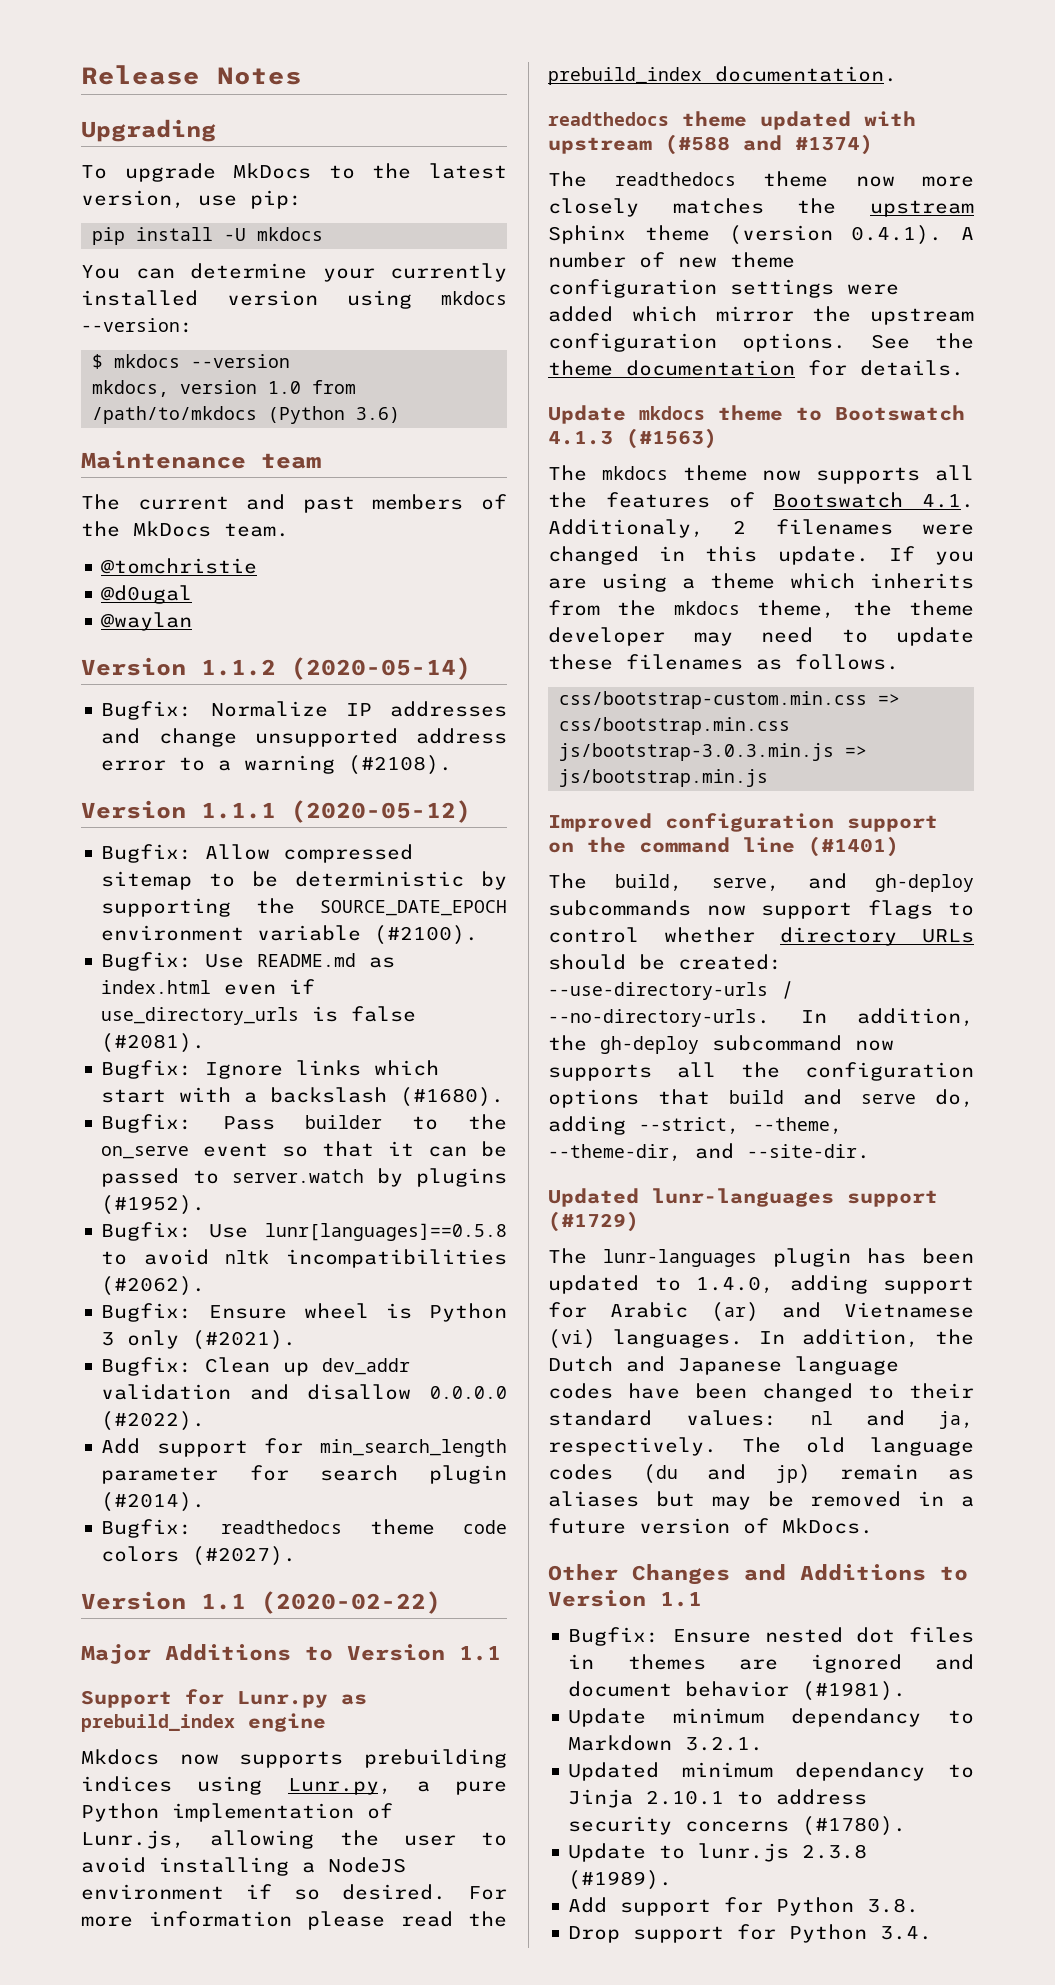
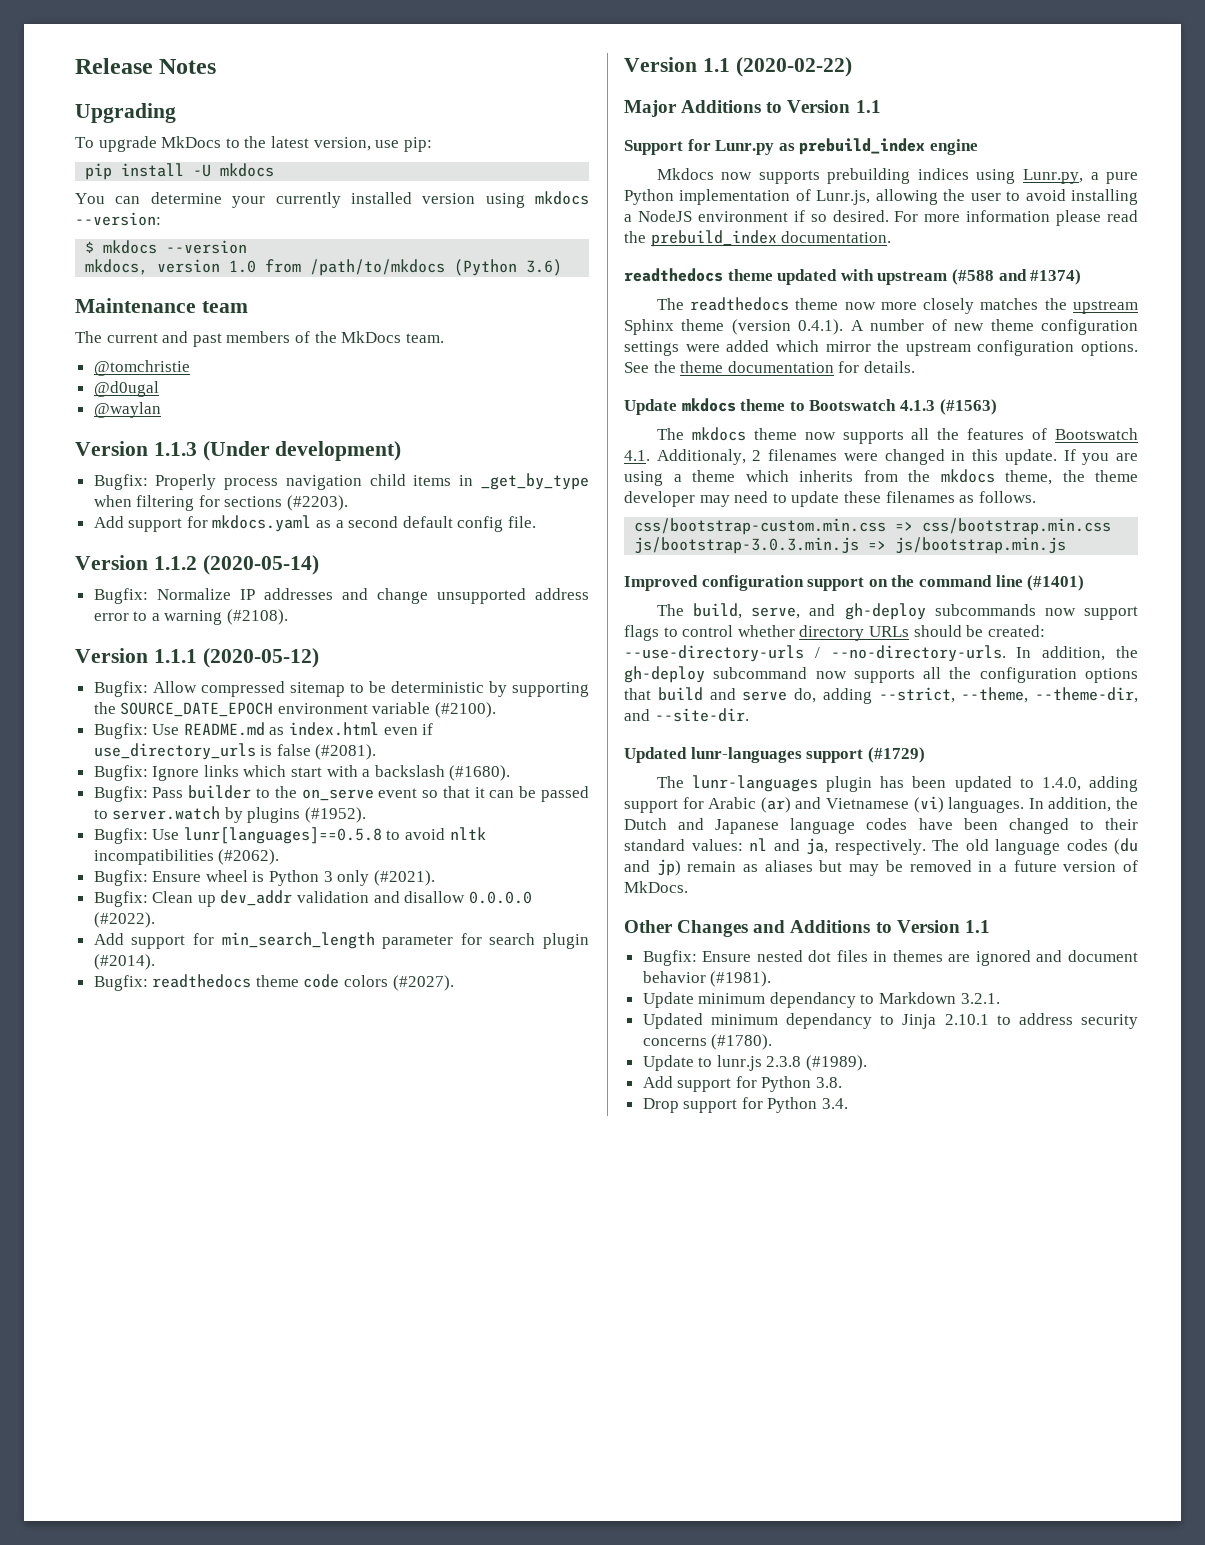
(193, 621) none -> [75,441,402,461] [93,473,589,490] [93,495,349,511] [93,515,537,532] // Version 1.1.3 (Under development) // Bugfix: Properly process navigation child items in _get_by_type when filtering for sections (#2203). // Add support for mkdocs.yaml as a second default config file.

